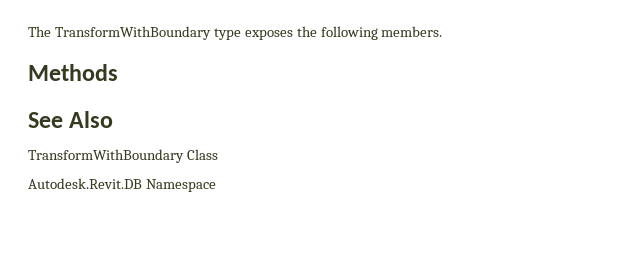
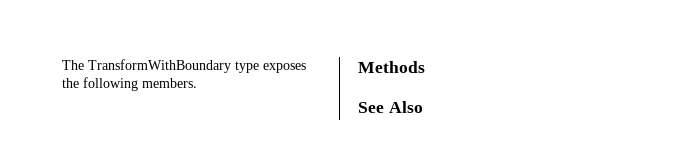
[28,149,218,163] [28,178,216,192] // TransformWithBoundary Class // Autodesk.Revit.DB Namespace -> (423, 107) none

